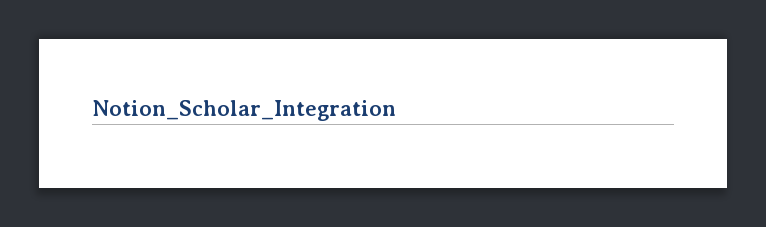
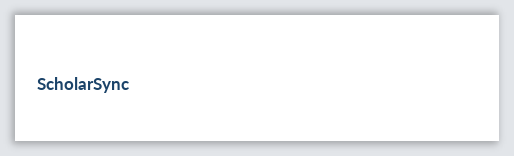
[92,100,396,121] Notion_Scholar_Integration -> [37,77,129,93] ScholarSync

